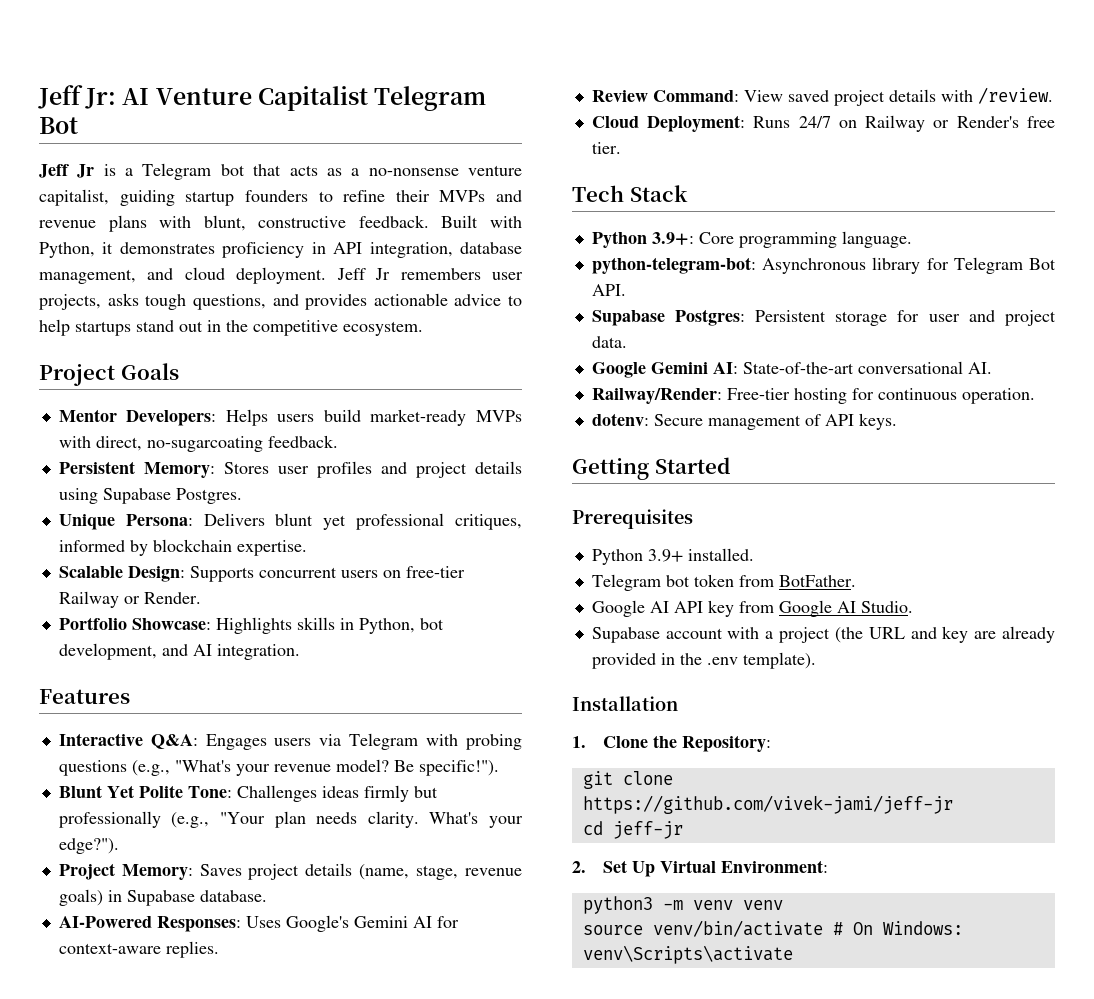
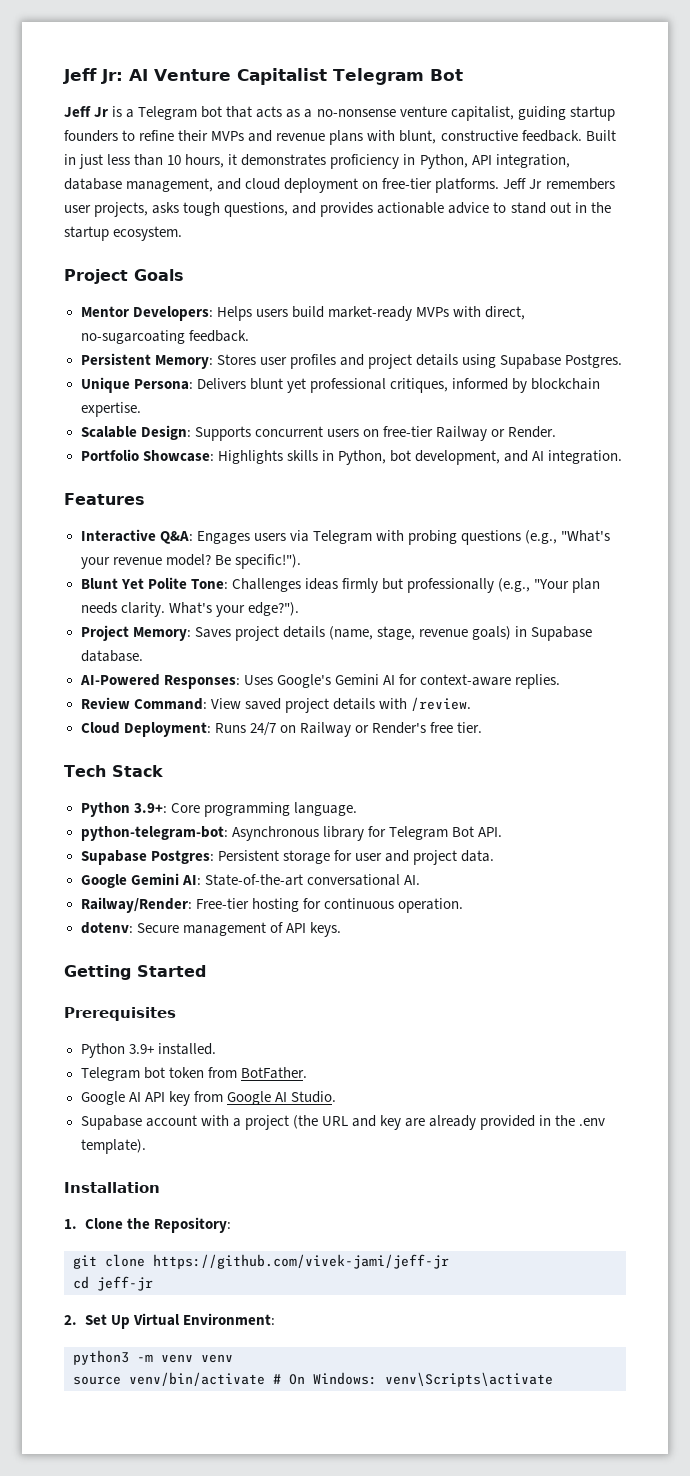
[490,216,522,228] [39,242,95,258] with Python, -> [64,154,225,169] in just less than 10 hours,
(326, 248) none -> [419,154,468,169] Python,
[236,267,327,284] deployment. -> [284,178,500,193] deployment on free-tier platforms.
[39,319,131,336] help startups -> (507, 207) none
[253,320,338,336] competitive -> [64,226,109,241] startup

